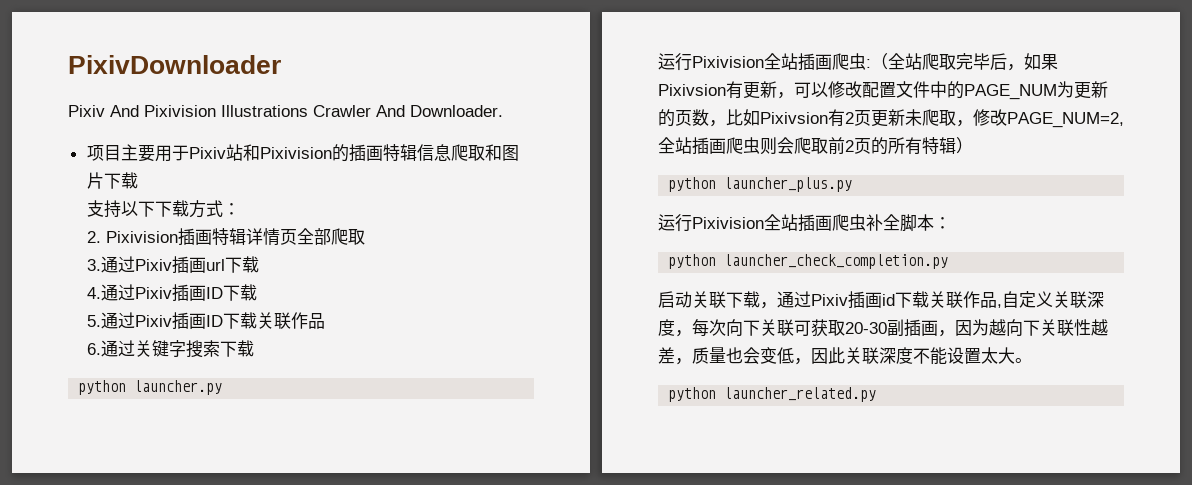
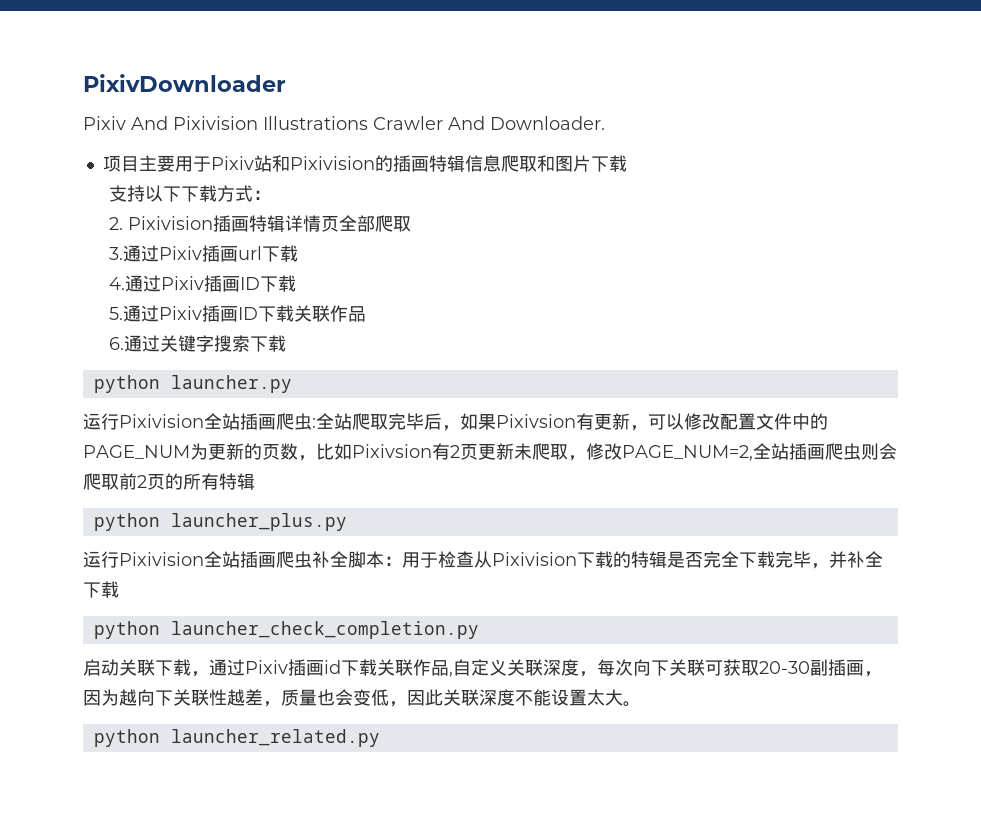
[871,53,888,70] （ -> (316, 423) none
[956,137,973,154] ） -> (255, 481) none
(951, 223) none -> [402,551,883,569] [83,581,119,598] 用于检查从Pixivision下载的特辑是否完全下载完毕，并补全下载

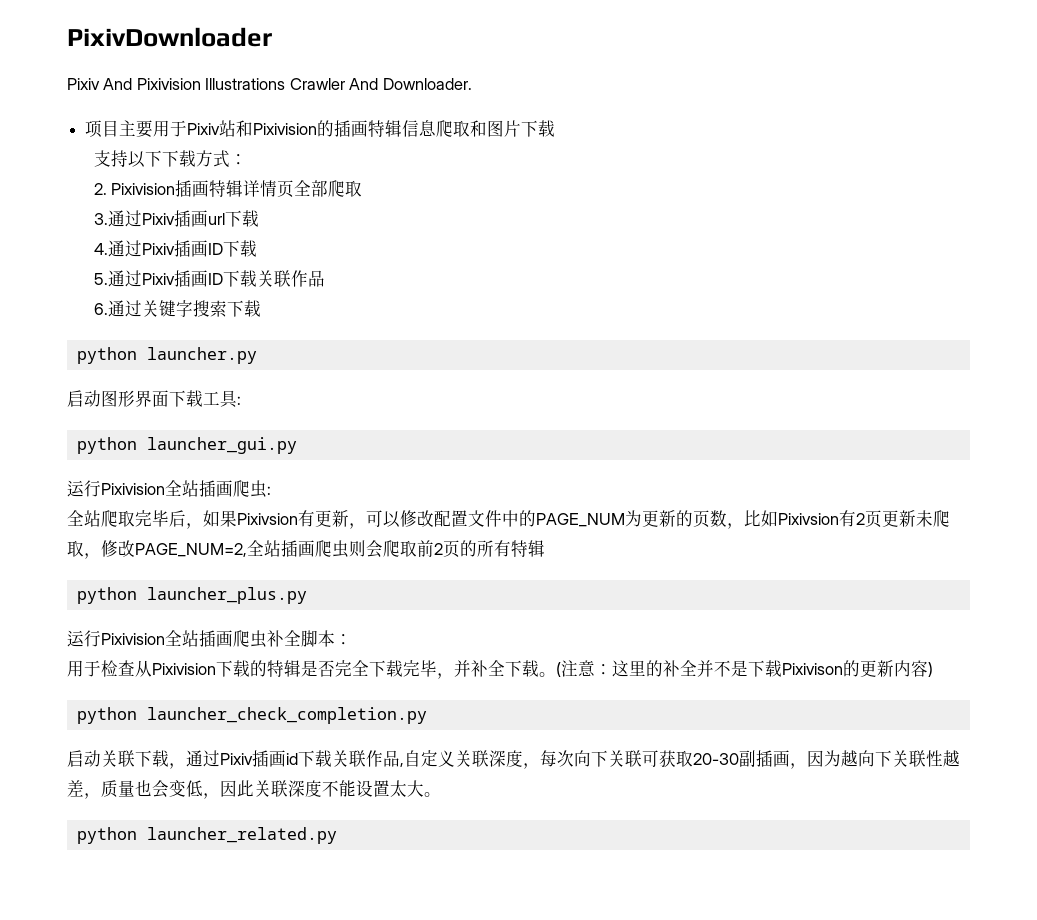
(292, 384) none -> [67,390,241,408] [76,437,297,454] // 启动图形界面下载工具: // python launcher_gui.py
(316, 423) none -> (271, 490) //
(402, 561) none -> (352, 639) //
(119, 589) none -> [539,660,933,677] 。(注意：这里的补全并不是下载Pixivison的更新内容)

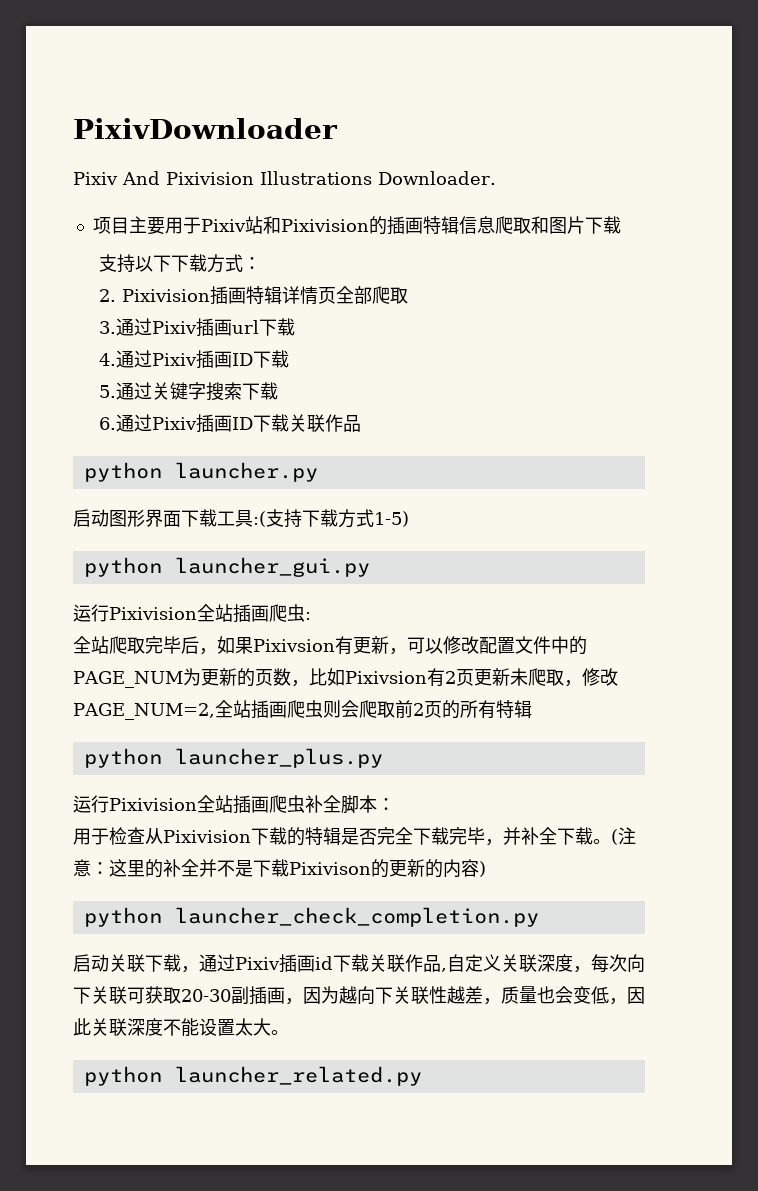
[289,78,379,90] Crawler And -> (372, 178) none
(142, 278) none -> [151,382,278,401] [98,414,152,432] 关键字搜索下载 // 6.通过
[93,300,261,317] // 6.通过关键字搜索下载 -> (361, 423) none
[237,396,241,405] : -> [253,509,409,528] :(支持下载方式1-5)
(894, 668) none -> [425,859,443,878] 的

